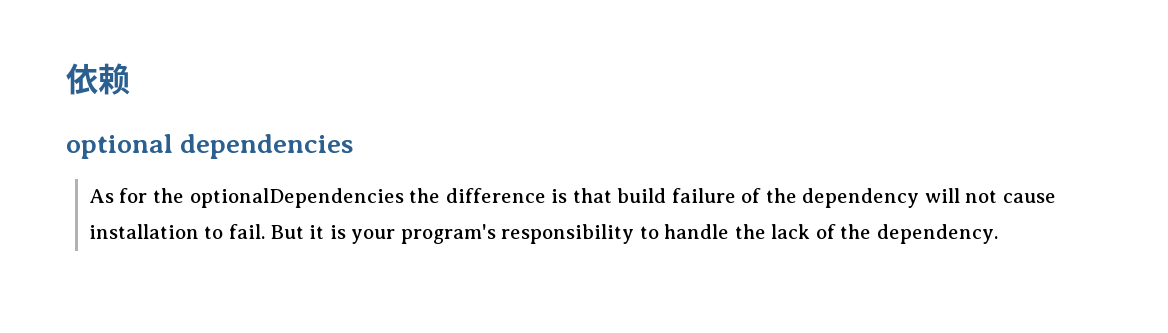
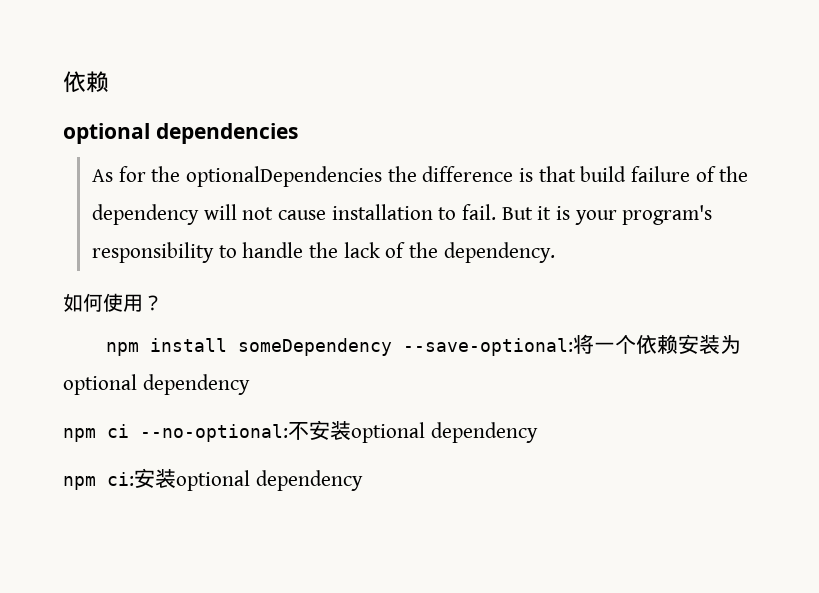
(998, 234) none -> [63,293,163,312] [105,334,741,356] [63,374,250,395] [63,420,538,443] [63,468,363,491] // 如何使用？ // npm install someDependency --save-optional:将一个依赖安装为optional dependency // npm ci --no-optional:不安装optional dependency // npm ci:安装optional dependency

